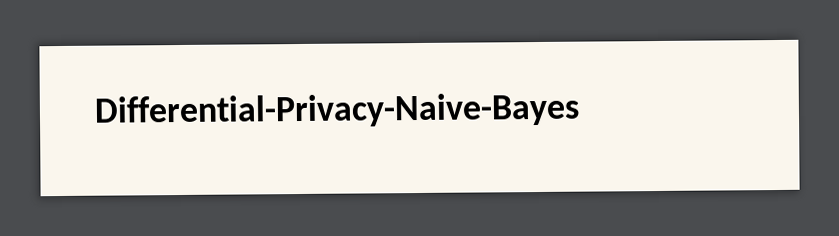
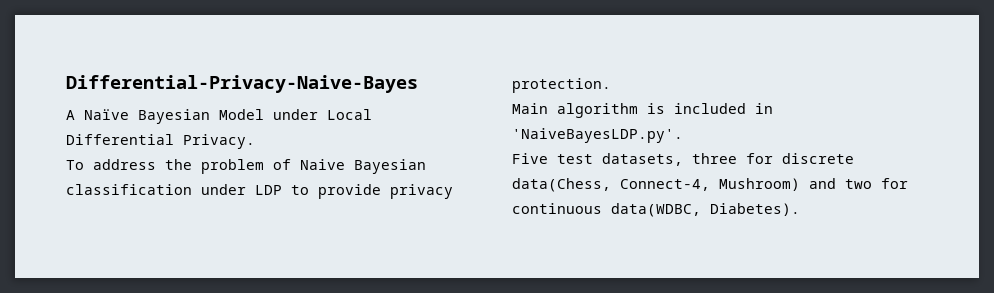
(580, 110) none -> [66,109,372,124] [66,134,255,149] [66,159,426,174] [66,184,453,199] [512,78,611,93] [512,103,773,118] [512,128,683,143] [512,153,854,166] [512,178,908,192] [512,203,800,217] // A Naïve Bayesian Model under Local Differential Privacy. // To address the problem of Naive Bayesian classification under LDP to provide privacy protection. // Main algorithm is included in 'NaiveBayesLDP.py'. // Five test datasets, three for discrete data(Chess, Connect-4, Mushroom) and two for continuous data(WDBC, Diabetes).

